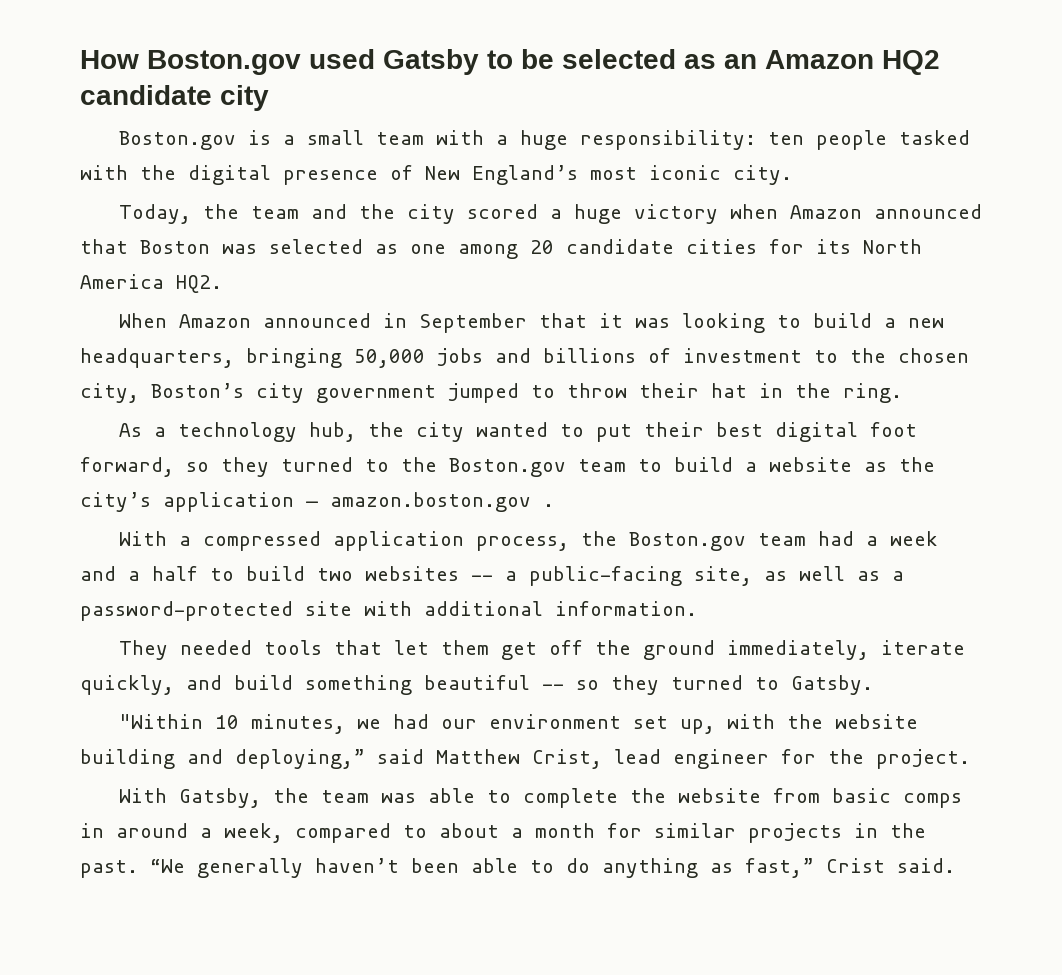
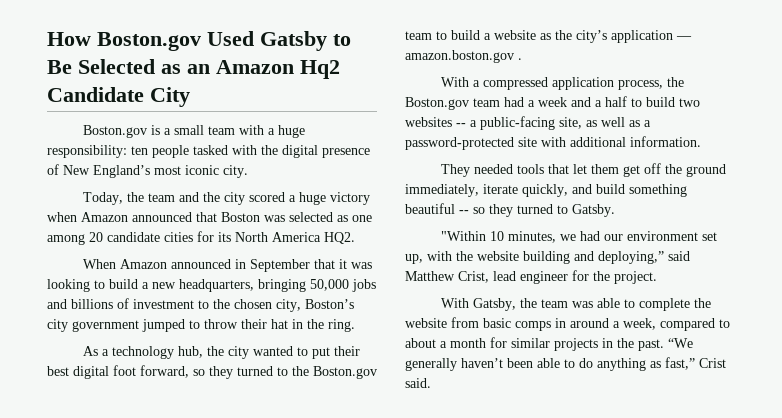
[309,49,375,69] used -> [207,31,254,46] Used
[521,49,676,69] be selected -> [47,59,155,74] Be Selected
[882,50,940,75] [80,85,269,111] HQ2 candidate city -> [300,60,340,79] [47,87,190,107] Hq2 Candidate City

